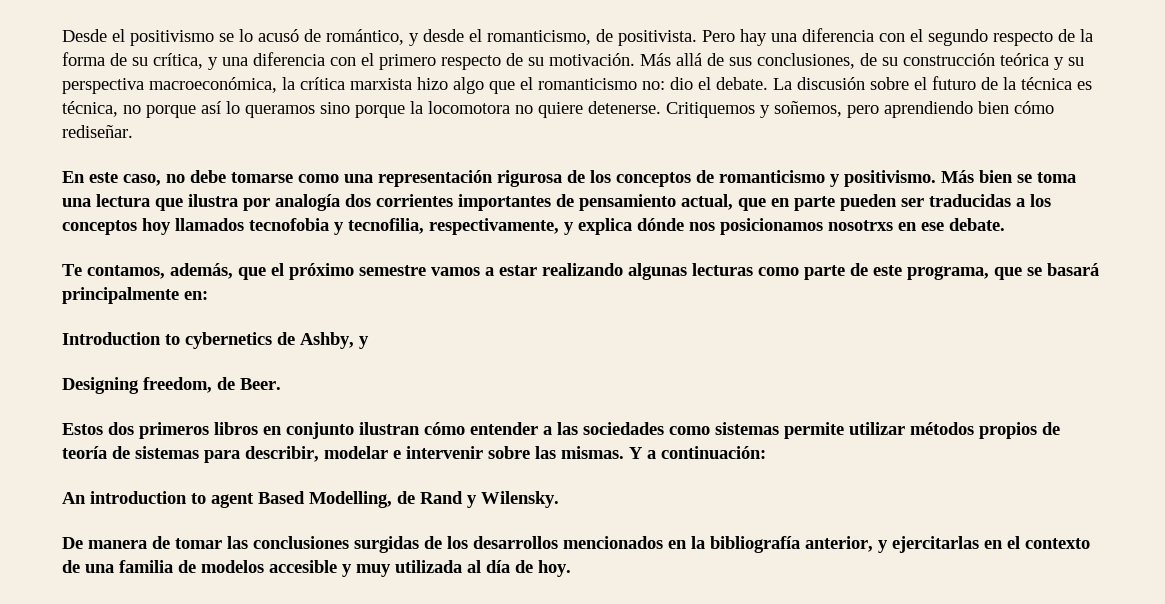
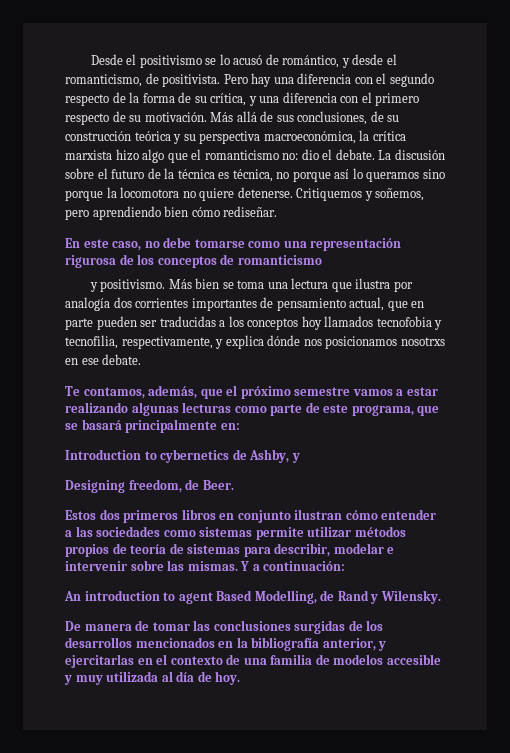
(825, 176) none -> (322, 260) //

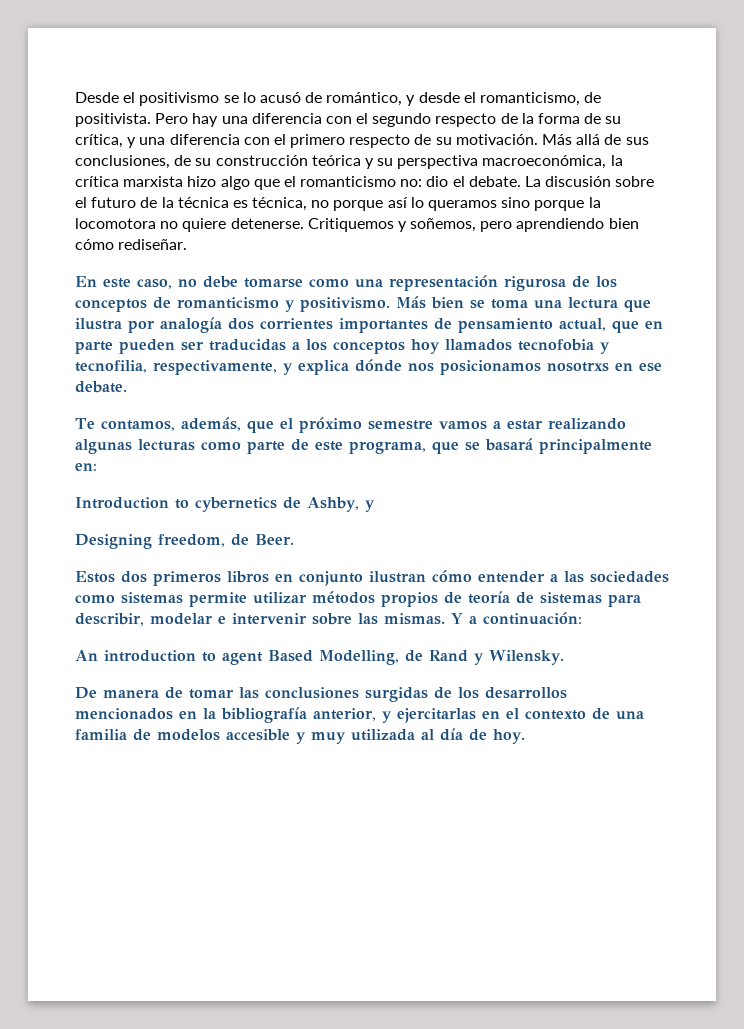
(322, 260) // -> (279, 303) none

